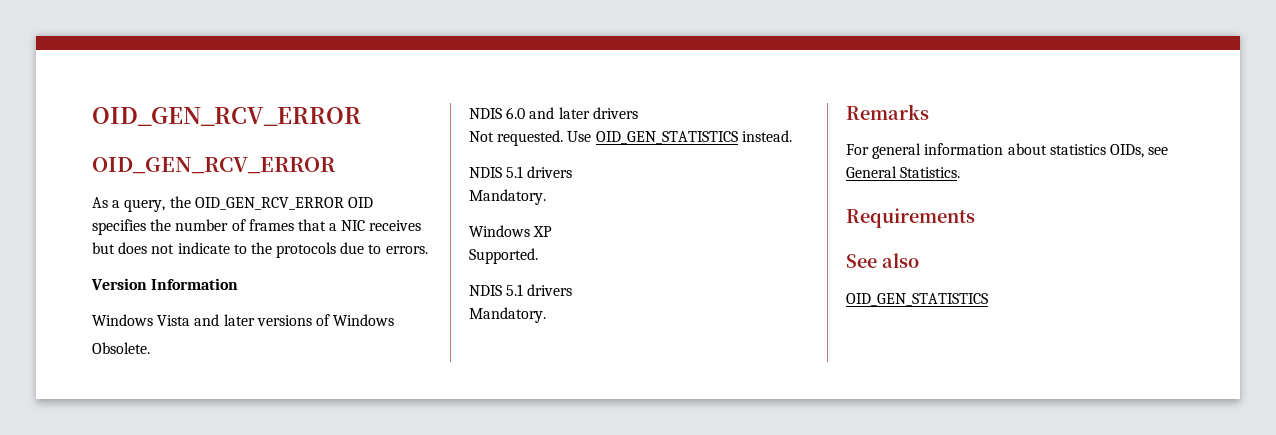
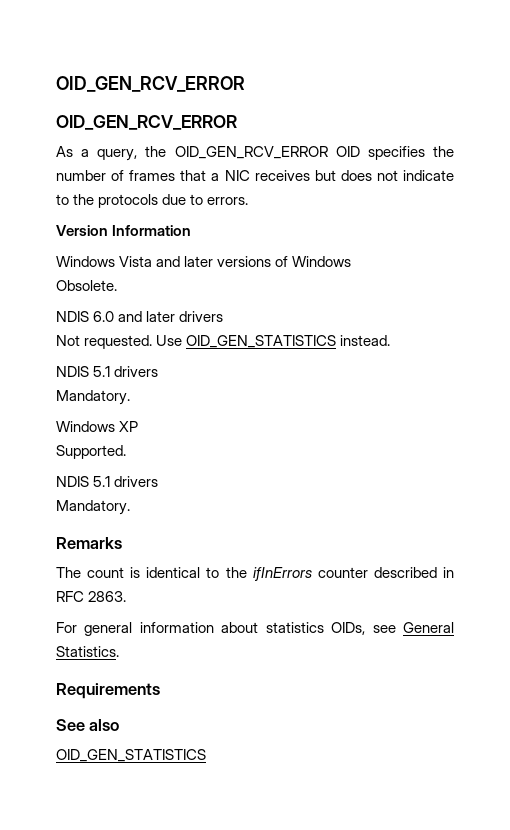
(929, 112) none -> [56,567,454,581] [56,591,127,602] // The count is identical to the ifInErrors counter described in RFC 2863.

